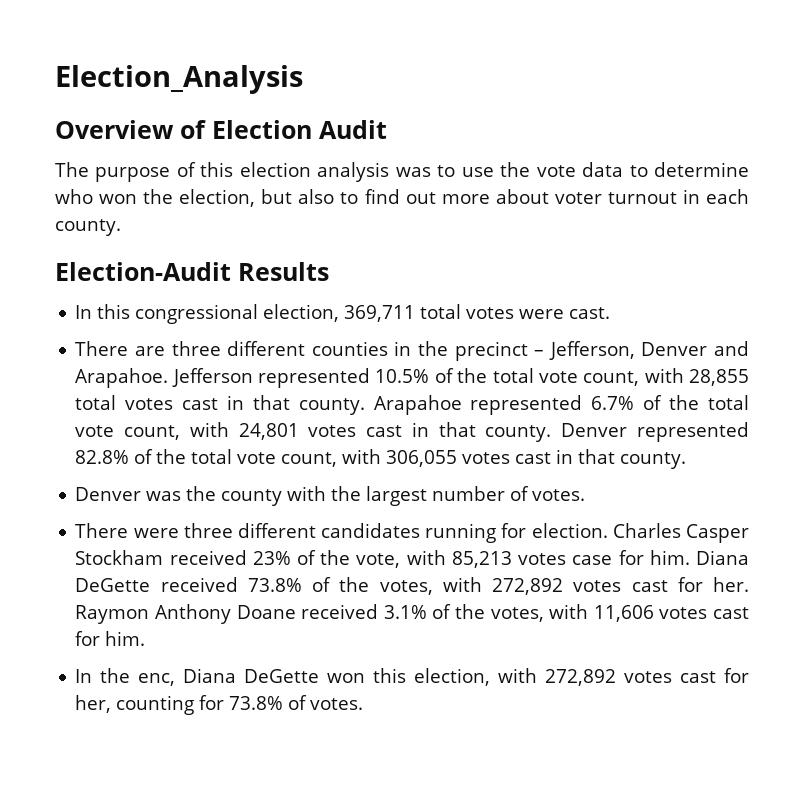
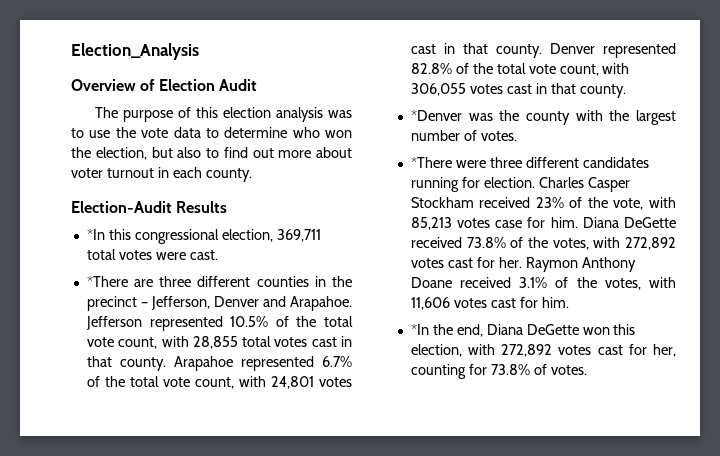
[75,305,93,319] In -> [86,229,105,240] *In
[75,341,129,356] There -> [86,276,128,287] *There
[75,487,142,501] Denver -> [410,110,462,121] *Denver
[75,523,129,538] There -> [410,157,452,168] *There
[75,668,176,686] In the enc, -> [410,324,483,337] *In the end,

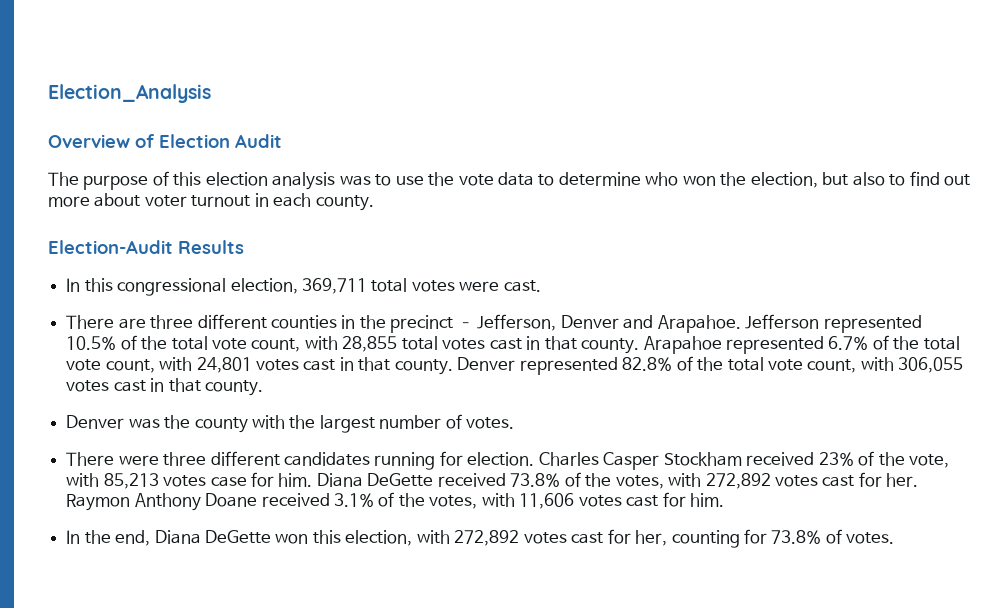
[86,229,105,240] *In -> [66,278,81,292] In
[86,276,128,287] *There -> [66,315,115,329] There
[410,110,462,121] *Denver -> [66,415,125,429] Denver
[410,157,452,168] *There -> [66,452,115,466] There
[410,324,429,335] *In -> [66,530,81,544] In

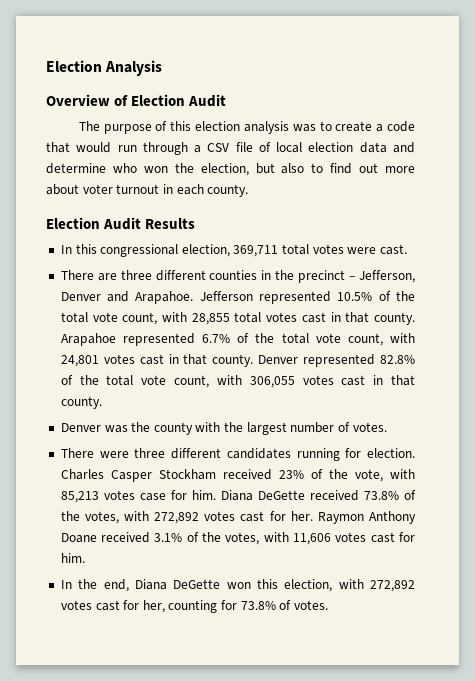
[48,84,211,103] Election_Analysis -> [46,60,163,76] Election Analysis
[395,172,555,186] use the vote data to -> [335,121,415,132] [46,142,415,155] create a code that would run through a CSV file of local election data and
[48,240,173,254] Election-Audit -> [46,217,142,230] Election Audit

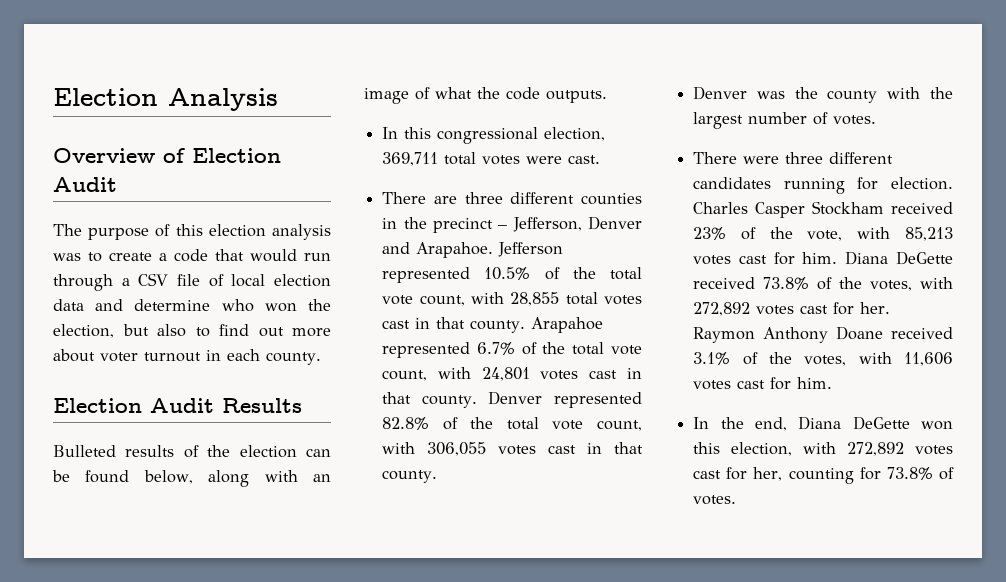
(196, 223) none -> [53,445,331,458] [52,470,331,487] [364,87,607,104] // Bulleted results of the election can be found below, along with an image of what the code outputs.
[139,493,166,501] case -> [738,255,767,264] cast

